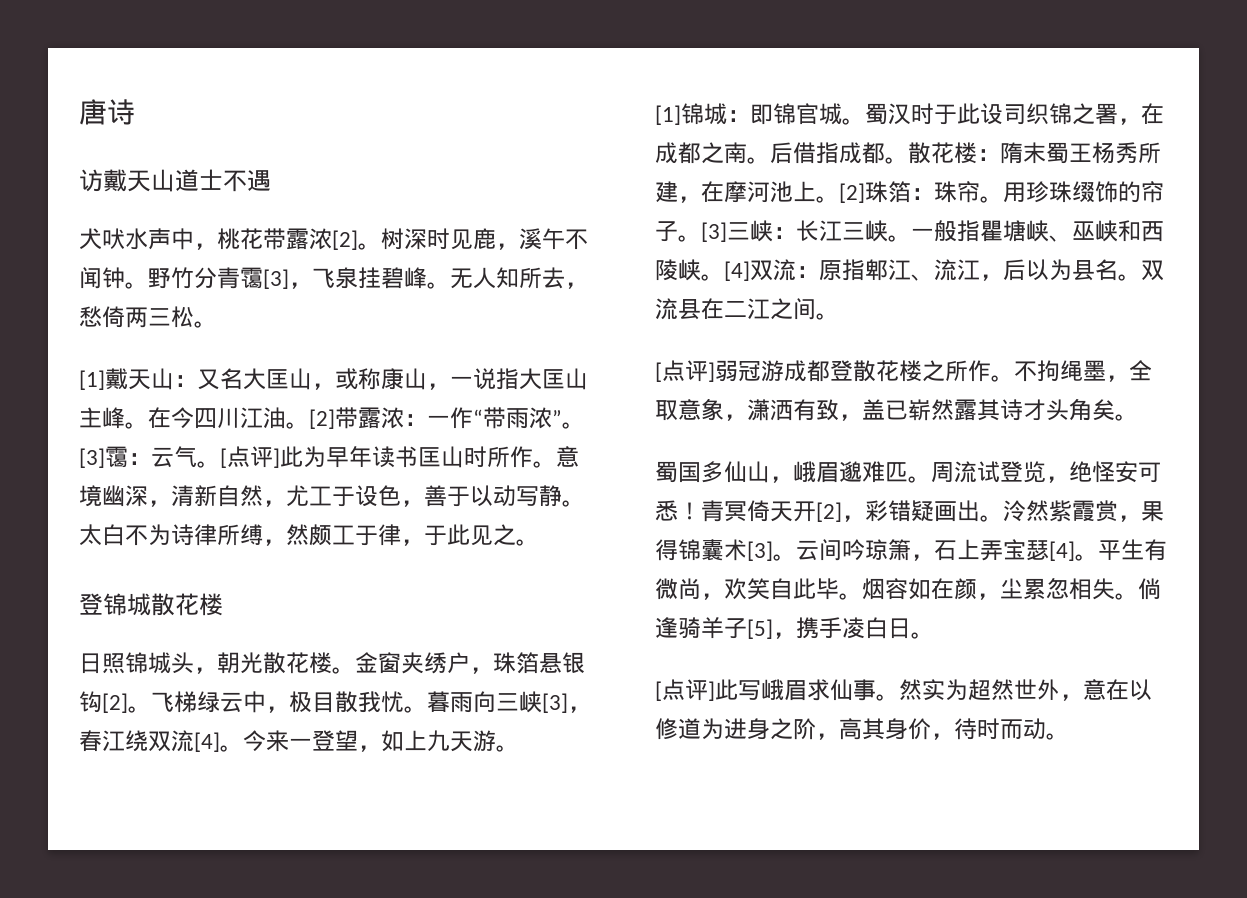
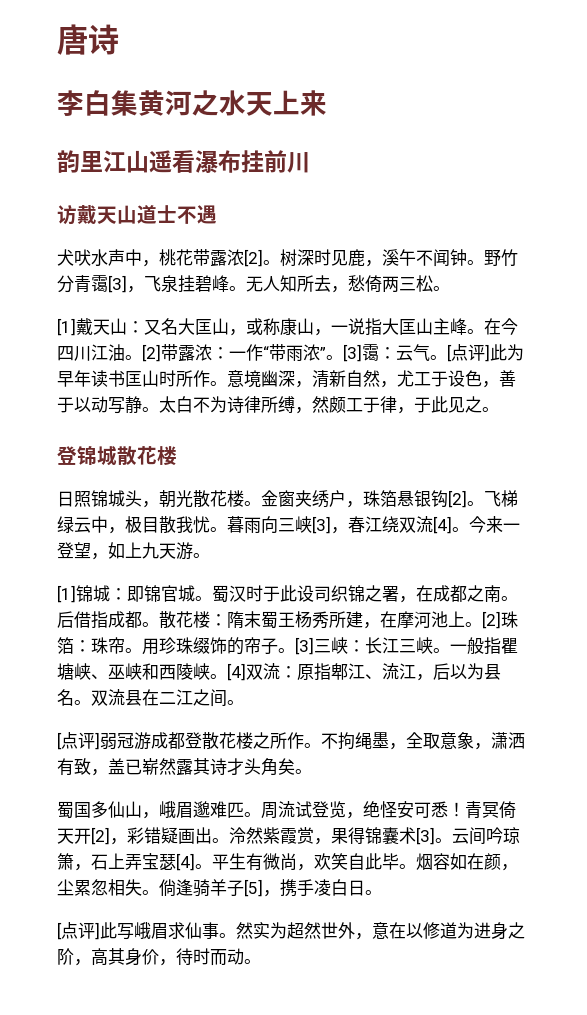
(135, 112) none -> [57,90,327,116] [57,150,310,173] // 李白集黄河之水天上来 // 韵里江山遥看瀑布挂前川

